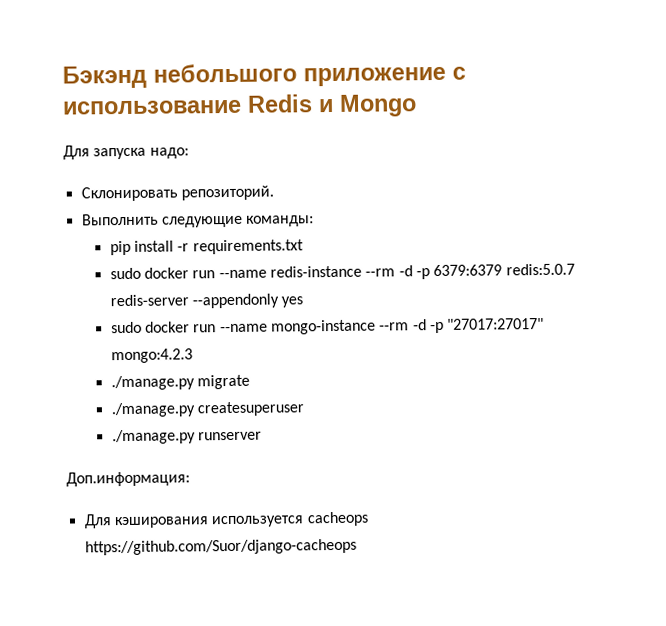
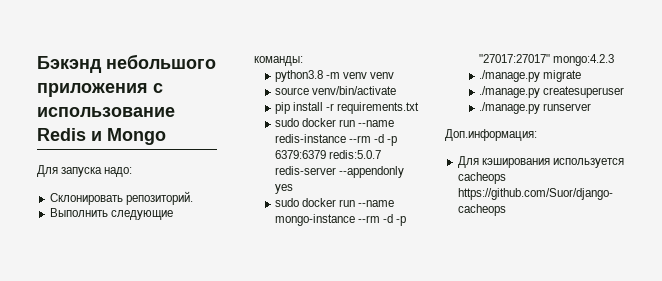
[303,66,446,87] приложение -> [37,83,148,97] приложения
(315, 221) none -> [275,70,395,82] [275,86,397,95] // python3.8 -m venv venv // source venv/bin/activate

